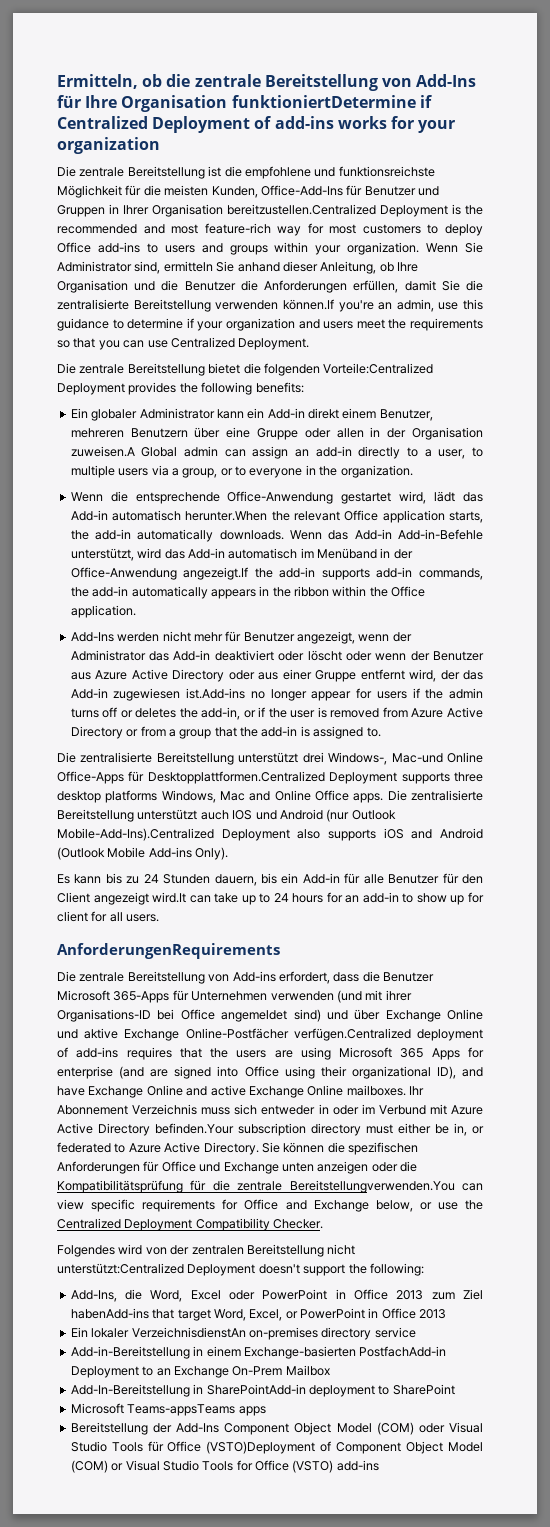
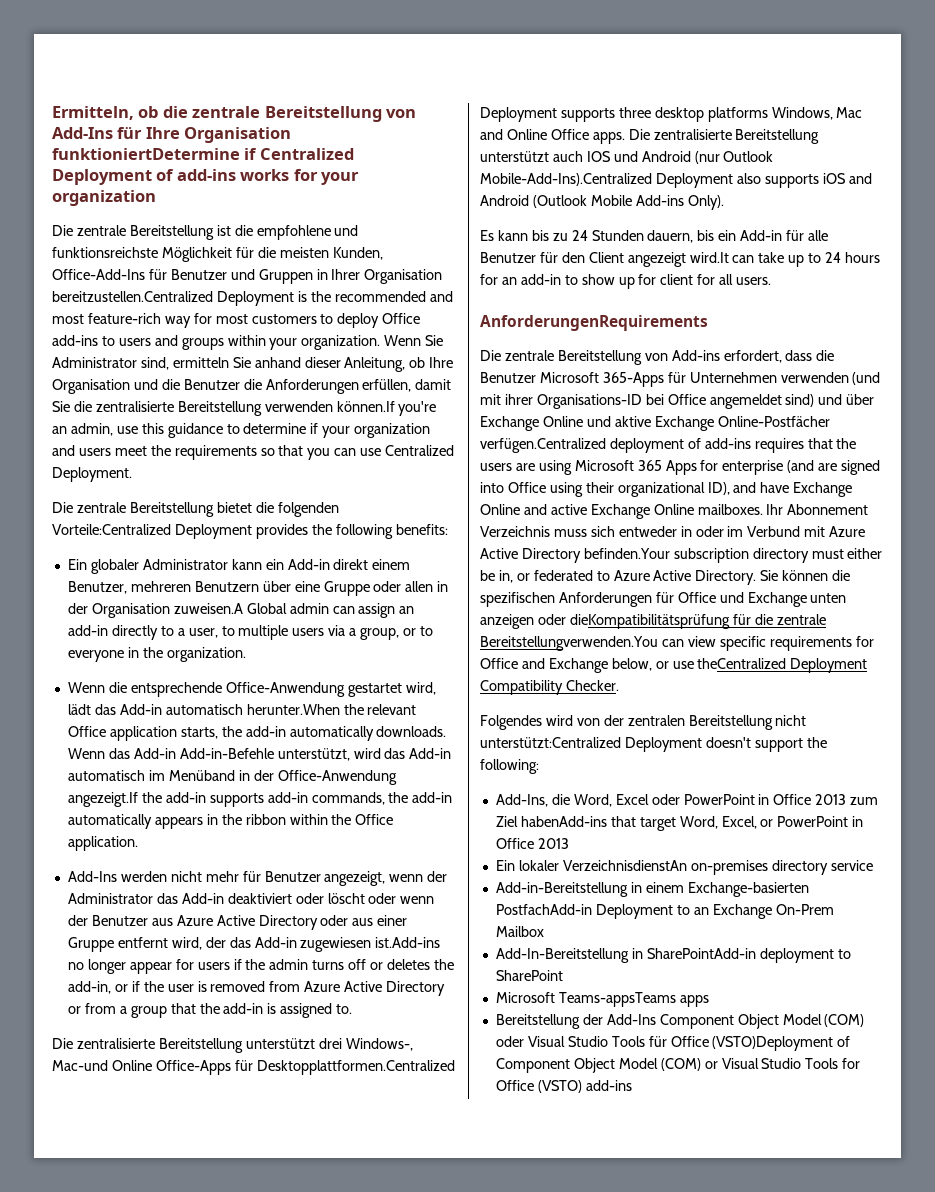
[400,1161,417,1172] [57,1180,183,1193] die Kompatibilitätsprüfung -> [569,614,730,629] dieKompatibilitätsprüfung
[465,1200,484,1210] [57,1218,121,1229] the Centralized -> [697,658,787,669] theCentralized

